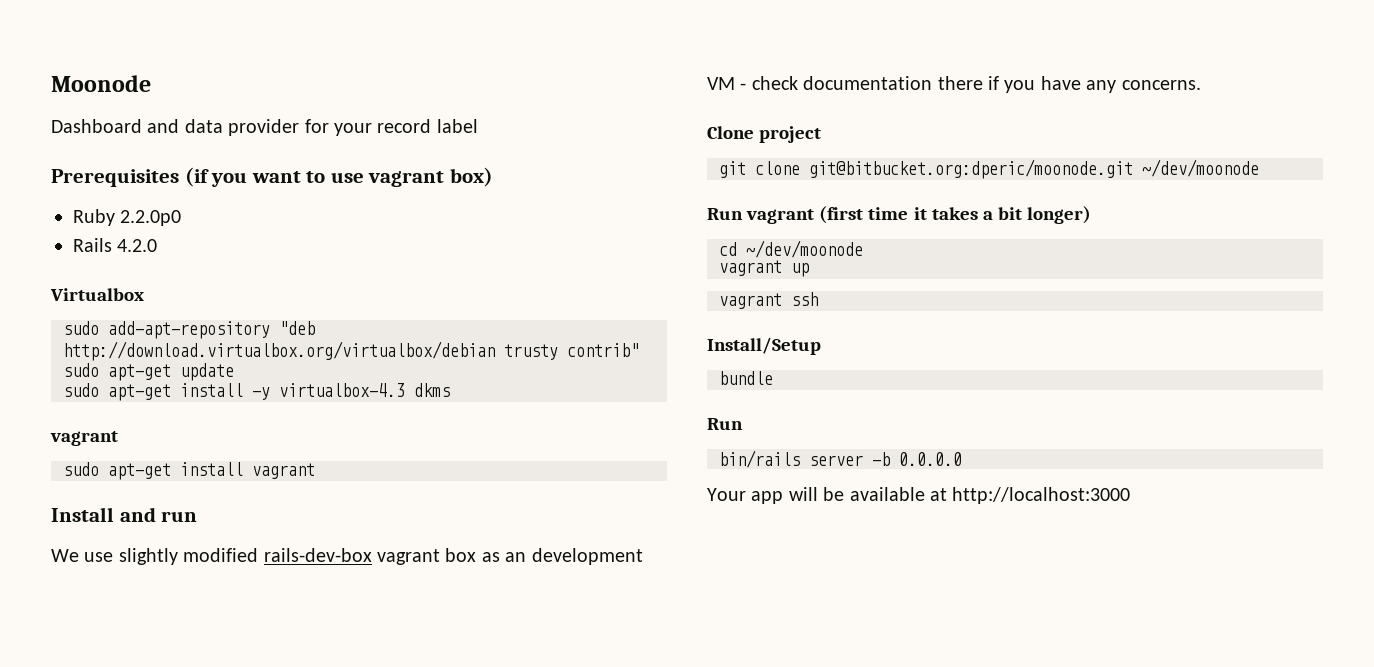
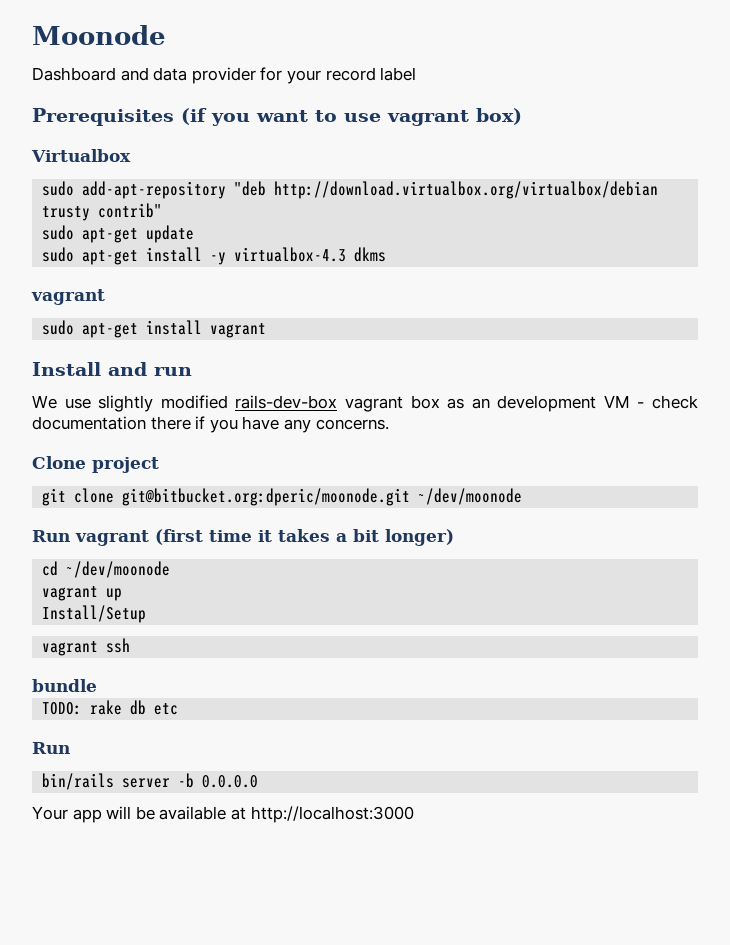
[73,209,182,226] [73,238,158,252] // Ruby 2.2.0p0 // Rails 4.2.0 -> (522, 116) none
(809, 270) none -> [42,605,147,623] // Install/Setup
[707,337,821,355] [719,371,773,385] Install/Setup // bundle -> [32,679,97,692] [42,700,179,715] bundle // TODO: rake db etc

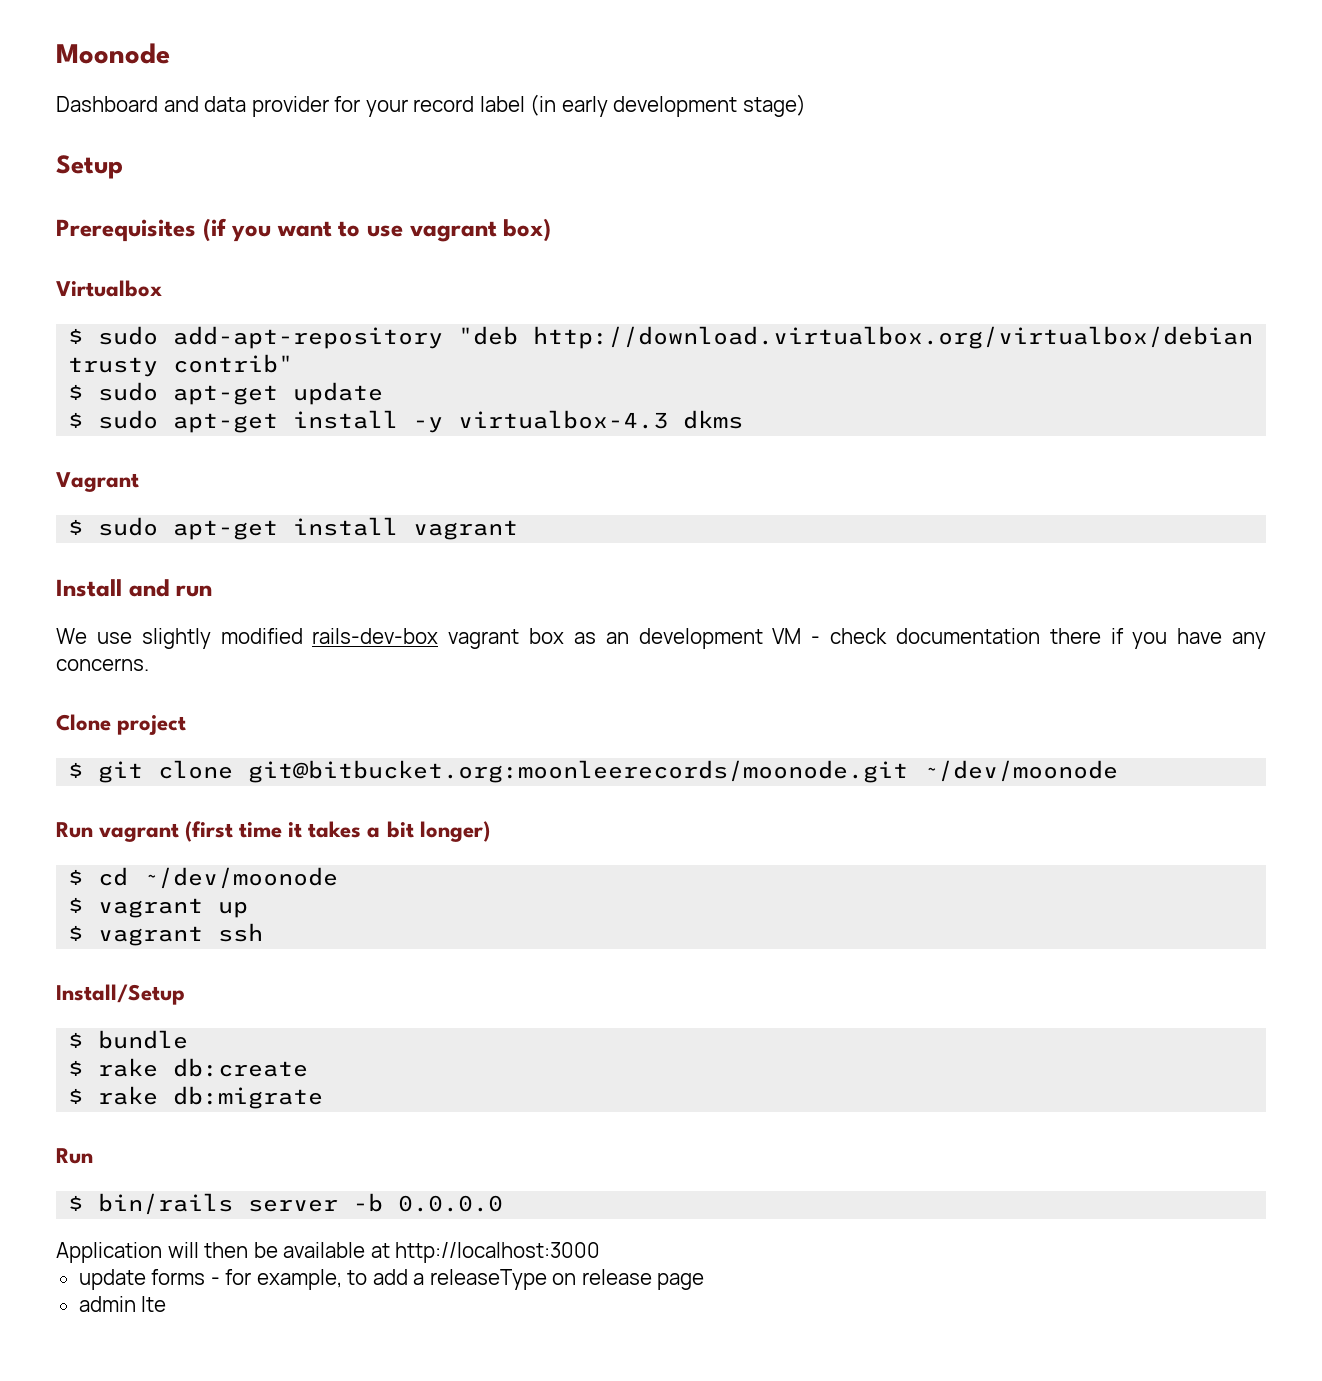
(417, 74) none -> [530,94,806,117] [56,155,123,179] (in early development stage) // Setup
(131, 155) none -> [68,328,84,344] $
(163, 210) none -> [68,384,84,400] $
(195, 234) none -> [68,412,84,428] $
[31,289,105,305] vagrant // -> [56,472,139,492] [68,519,84,535] Vagrant // $
(159, 465) none -> [68,762,84,778] $
[122,488,411,506] git@bitbucket.org:dperic/moonode.git -> [248,760,909,783] git@bitbucket.org:moonleerecords/moonode.git
(454, 537) none -> [68,869,84,885] $
(171, 569) none -> [68,897,84,913] $
[42,605,147,623] Install/Setup // -> [68,925,84,941] $
(131, 645) none -> [56,984,185,1005] [68,1032,84,1048] Install/Setup // $
[42,700,179,715] TODO: rake db etc -> [68,1058,309,1077] [68,1086,324,1109] $ rake db:create // $ rake db:migrate
(70, 748) none -> [68,1195,84,1211] $
[32,806,132,823] Your app will -> [56,1242,249,1263] Application will then
(414, 814) none -> [78,1269,705,1290] [78,1296,167,1312] // update forms - for example, to add a releaseType on release page // admin lte

